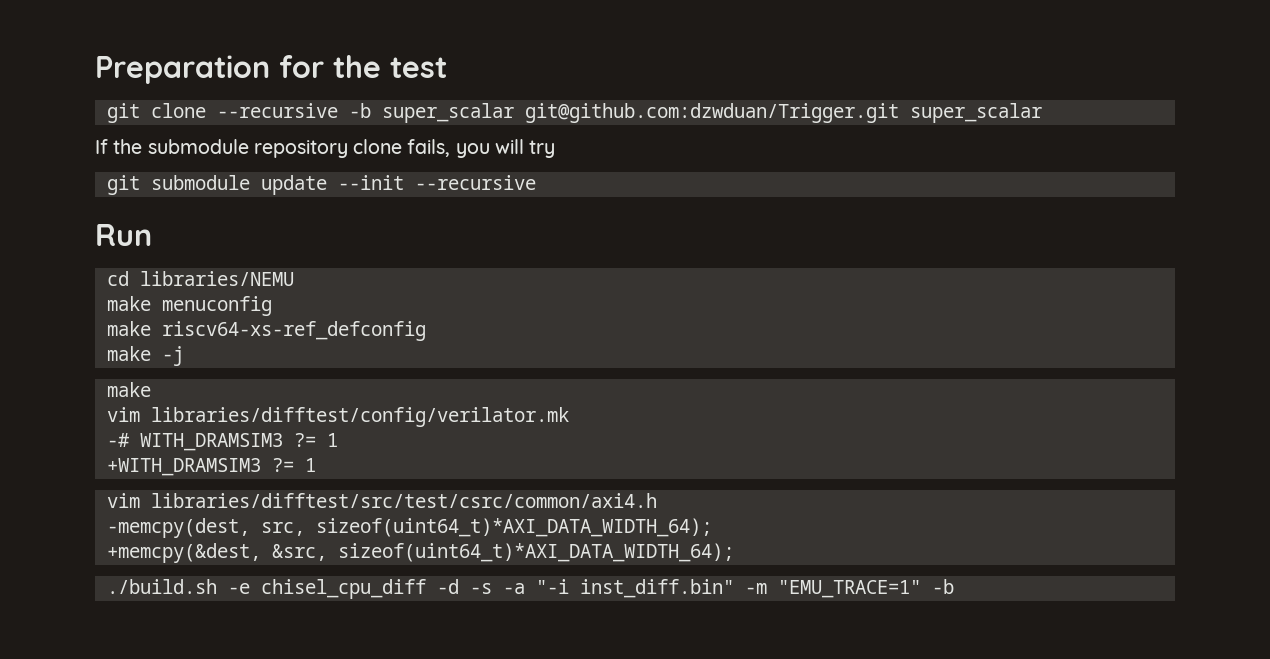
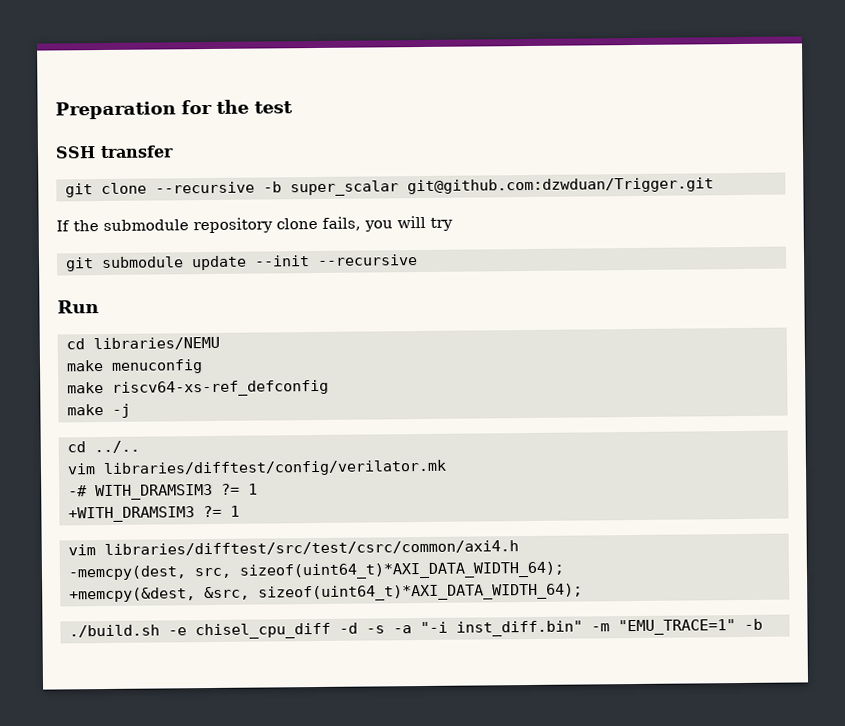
(447, 67) none -> [55,145,174,159] // SSH transfer
[909,103,1042,123] super_scalar -> (714, 186) none
[106,382,151,397] make -> [67,440,140,454] cd ../..

